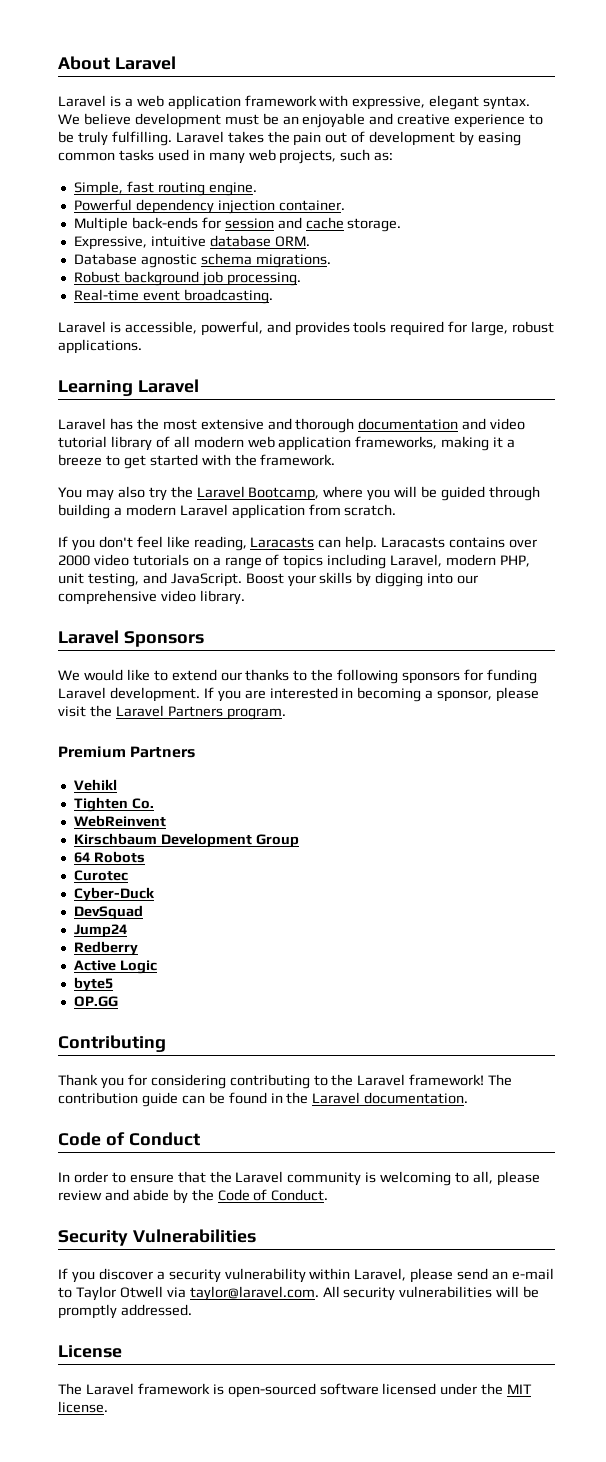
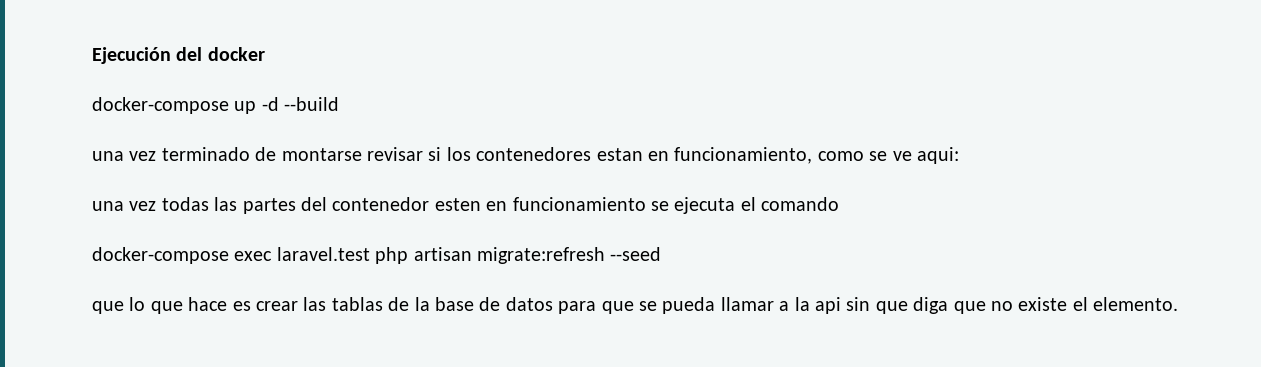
[58,56,176,70] [58,95,531,110] [58,113,544,128] [58,131,522,146] [58,149,394,164] [73,181,257,196] [73,199,345,214] [73,217,402,232] [73,235,310,250] [73,253,331,268] [73,271,301,286] [73,289,273,304] [58,321,555,336] [58,339,142,354] [58,379,199,396] [58,418,526,433] [58,436,516,451] [58,454,336,469] [58,486,540,501] [58,504,397,519] [58,536,538,551] [58,554,531,569] [58,572,479,587] [58,590,245,605] [58,630,204,647] [58,669,537,684] [58,687,540,702] [58,705,286,720] [58,746,196,758] [73,779,117,791] [73,797,154,812] [73,815,166,827] [73,833,299,848] [73,851,145,863] [73,870,128,881] [73,887,155,902] [73,905,143,920] [73,924,127,938] [73,941,138,956] [73,960,157,974] [73,977,113,992] [73,996,118,1007] [58,1035,166,1052] [58,1074,513,1089] [58,1092,469,1107] [58,1132,200,1146] [58,1171,540,1186] [58,1189,329,1204] [58,1229,256,1246] [58,1268,555,1283] [58,1286,540,1301] [58,1304,192,1319] [58,1345,122,1358] [58,1383,533,1398] [58,1401,108,1413] About Laravel // Laravel is a web application framework with expressive, elegant syntax. We believe development must be an enjoyable and creative experience to be truly fulfilling. Laravel takes the pain out of development by easing common tasks used in many web projects, such as: // Simple, fast routing engine. // Powerful dependency injection container. // Multiple back-ends for session and cache storage. // Expressive, intuitive database ORM. // Database agnostic schema migrations. // Robust background job processing. // Real-time event broadcasting. // Laravel is accessible, powerful, and provides tools required for large, robust applications. // Learning Laravel // Laravel has the most extensive and thorough documentation and video tutorial library of all modern web application frameworks, making it a breeze to get started with the framework. // You may also try the Laravel Bootcamp, where you will be guided through building a modern Laravel application from scratch. // If you don't feel like reading, Laracasts can help. Laracasts contains over 2000 video tutorials on a range of topics including Laravel, modern PHP, unit testing, and JavaScript. Boost your skills by digging into our comprehensive video library. // Laravel Sponsors // We would like to extend our thanks to the following sponsors for funding Laravel development. If you are interested in becoming a sponsor, please visit the Laravel Partners program. // Premium Partners // Vehikl // Tighten Co. // WebReinvent // Kirschbaum Development Group // 64 Robots // Curotec // Cyber-Duck // DevSquad // Jump24 // Redberry // Active Logic // byte5 // OP.GG // Contributing // Thank you for considering contributing to the Laravel framework! The contribution guide can be found in the Laravel documentation. // Code of Conduct // In order to ensure that the Laravel community is welcoming to all, please review and abide by the Code of Conduct. // Security Vulnerabilities // If you discover a security vulnerability within Laravel, please send an e-mail to Taylor Otwell via taylor@laravel.com. All security vulnerabilities will be promptly addressed. // License // The Laravel framework is open-sourced software licensed under the MIT license. -> [92,47,265,64] [92,97,340,114] [92,147,959,164] [92,197,840,214] [92,247,662,264] [92,297,1179,314] Ejecución del docker // docker-compose up -d --build // una vez terminado de montarse revisar si los contenedores estan en funcionamiento, como se ve aqui: // una vez todas las partes del contenedor esten en funcionamiento se ejecuta el comando // docker-compose exec laravel.test php artisan migrate:refresh --seed // que lo que hace es crear las tablas de la base de datos para que se pueda llamar a la api sin que diga que no existe el elemento.

